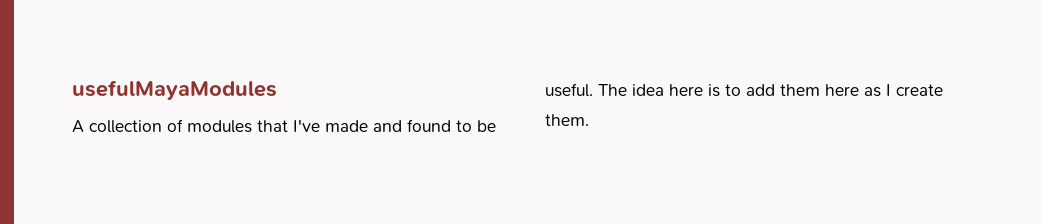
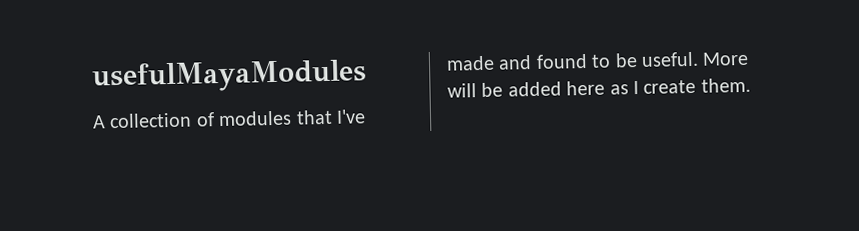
[598,84,820,97] The idea here is to add them -> [702,51,750,66] [447,81,562,98] More will be added

